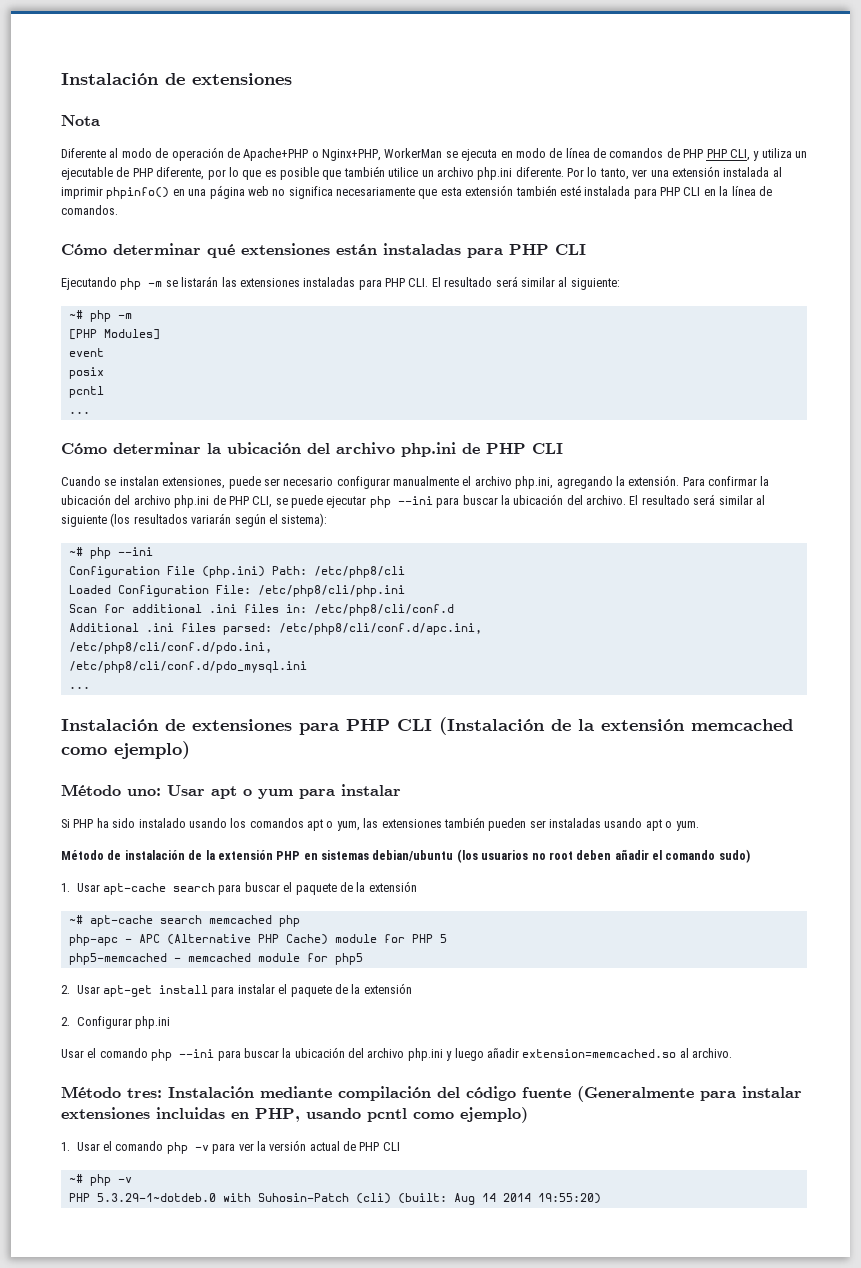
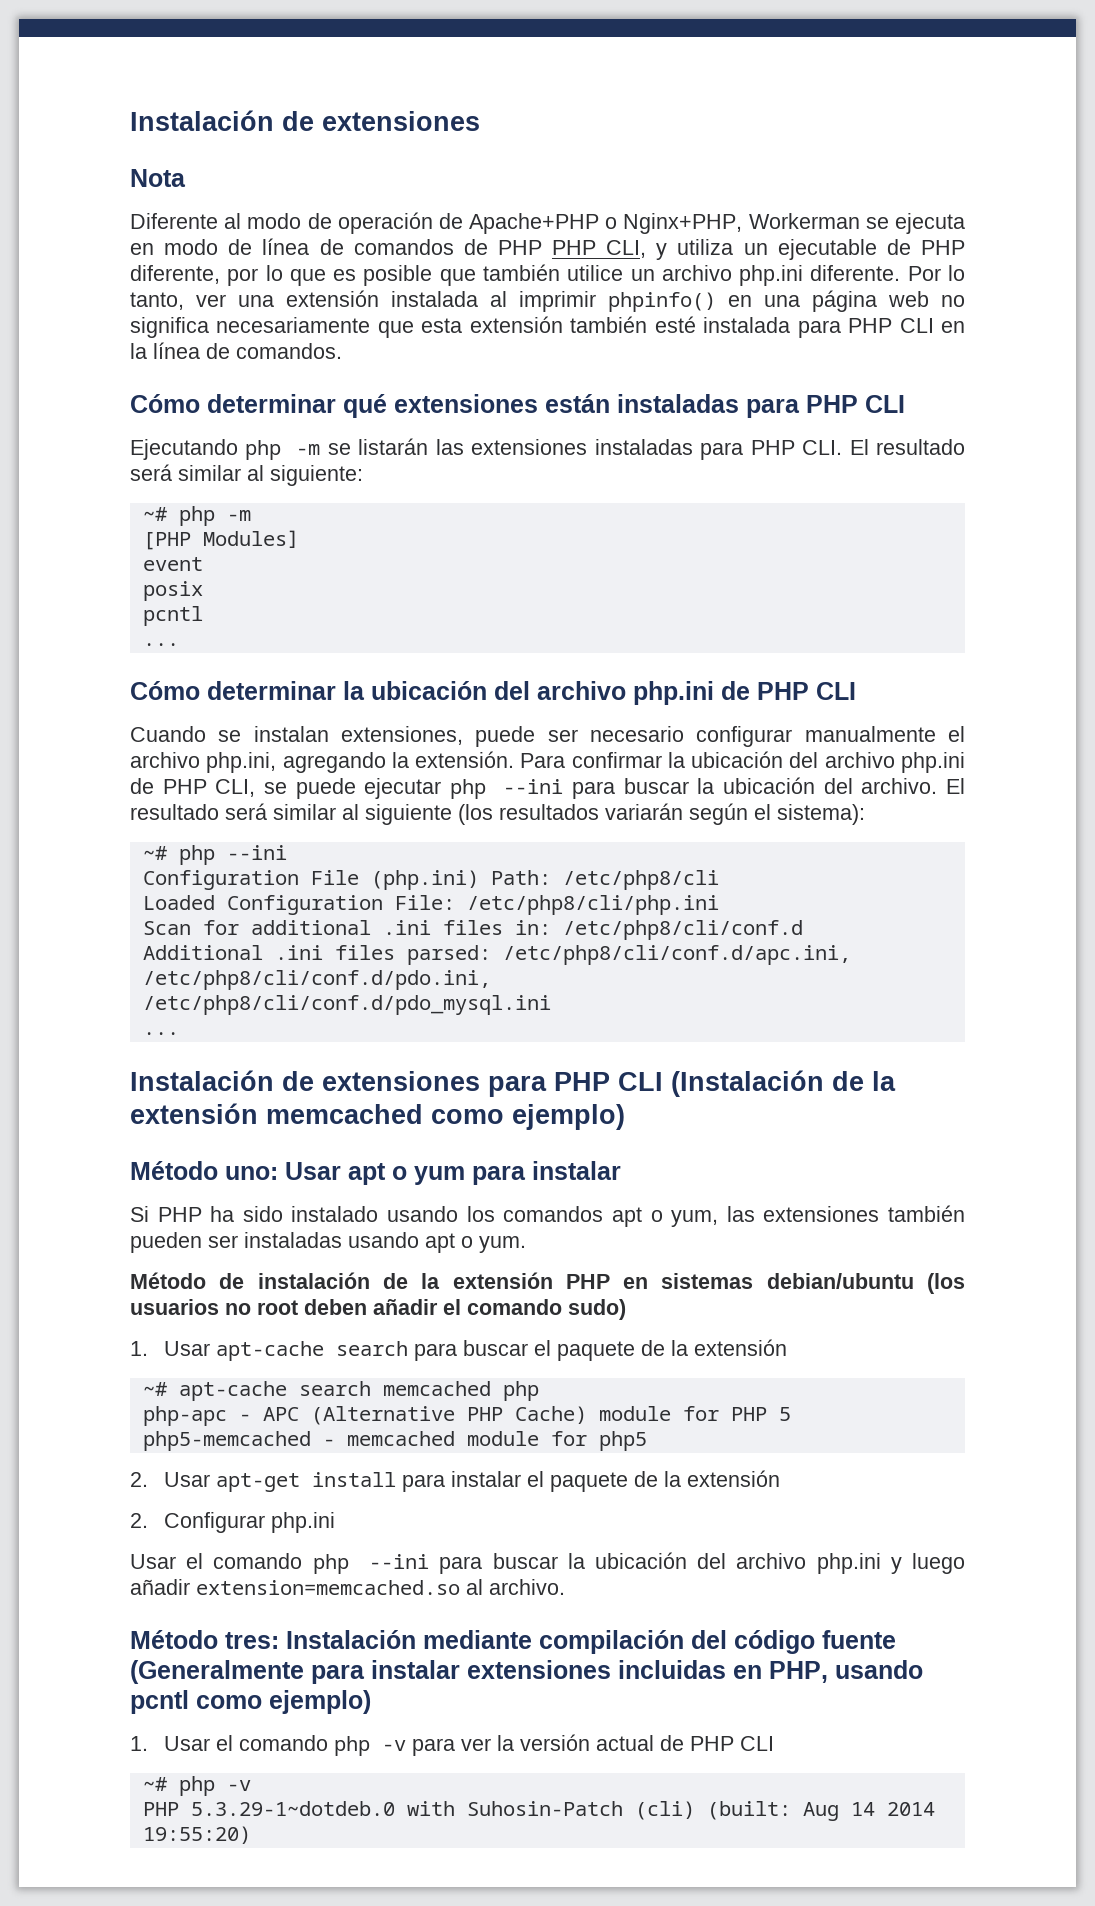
[384,148,443,158] WorkerMan -> [748,213,860,229] Workerman

